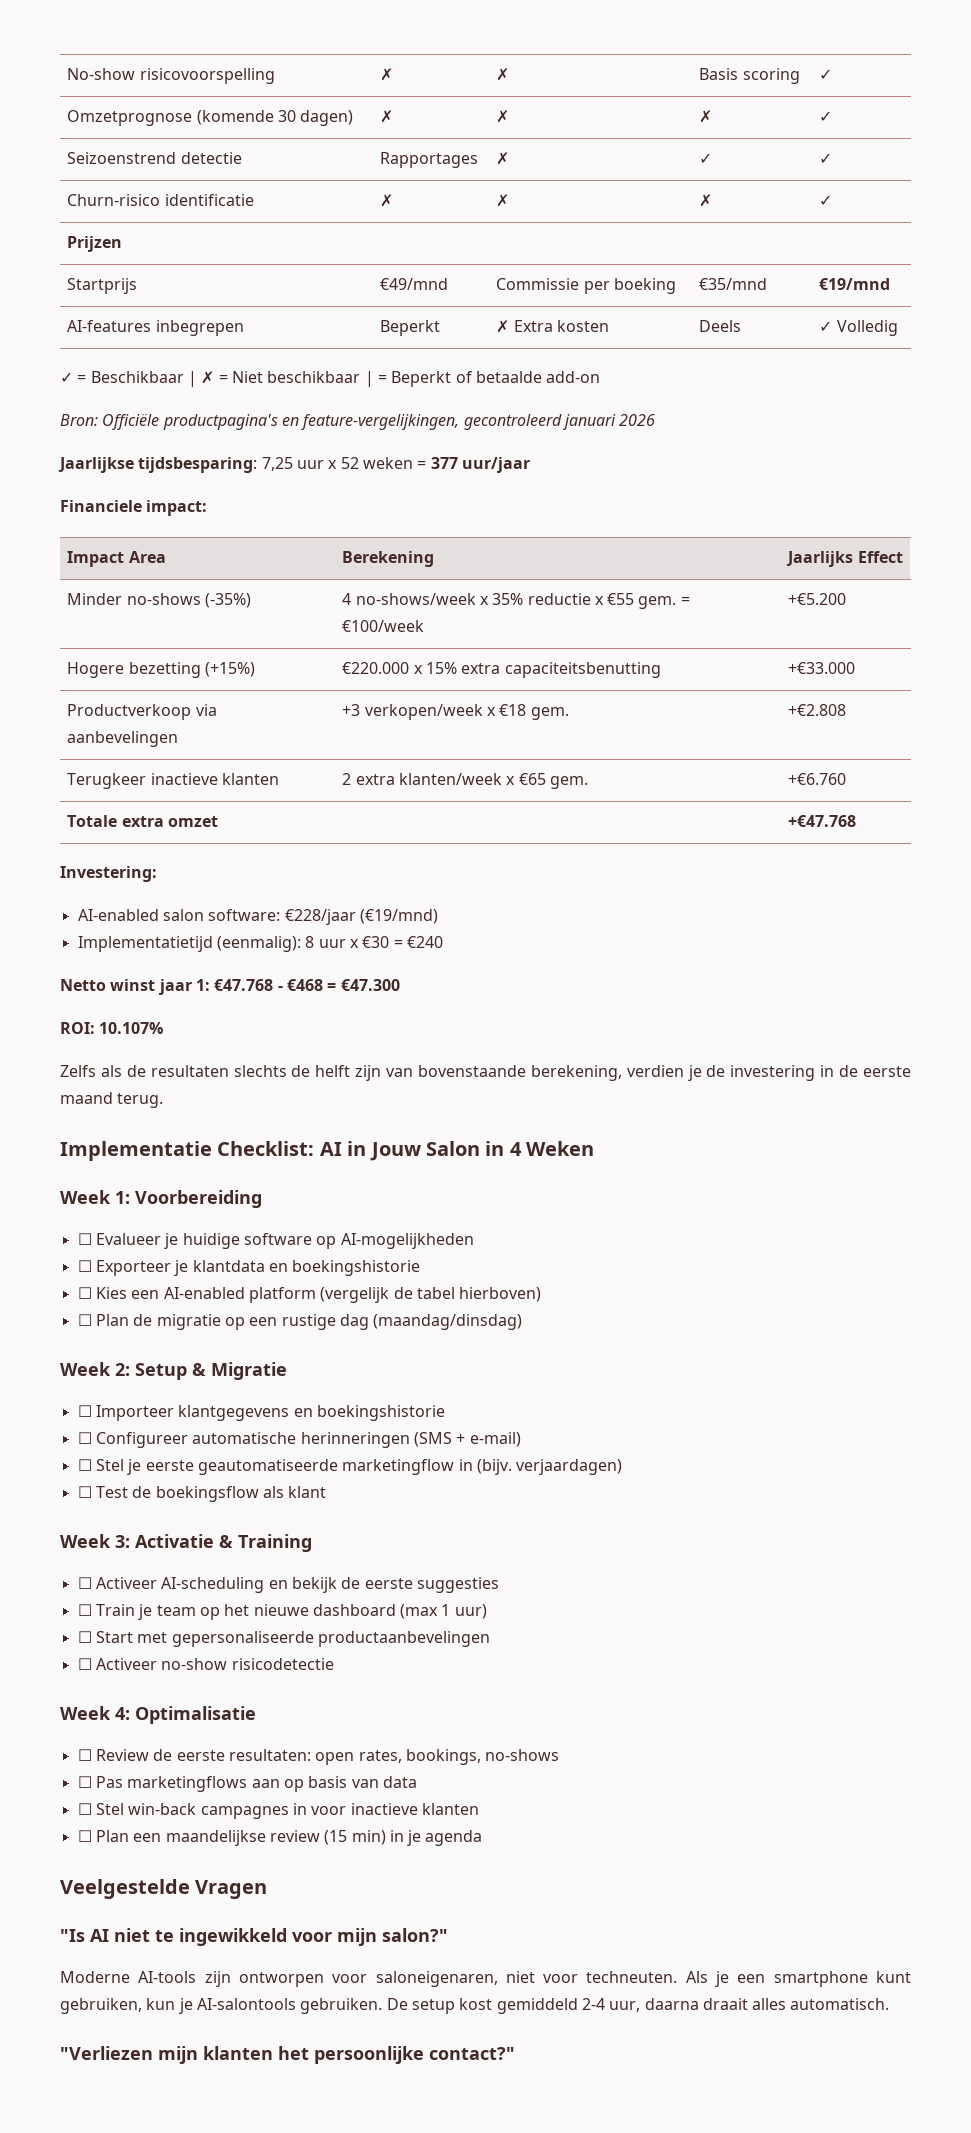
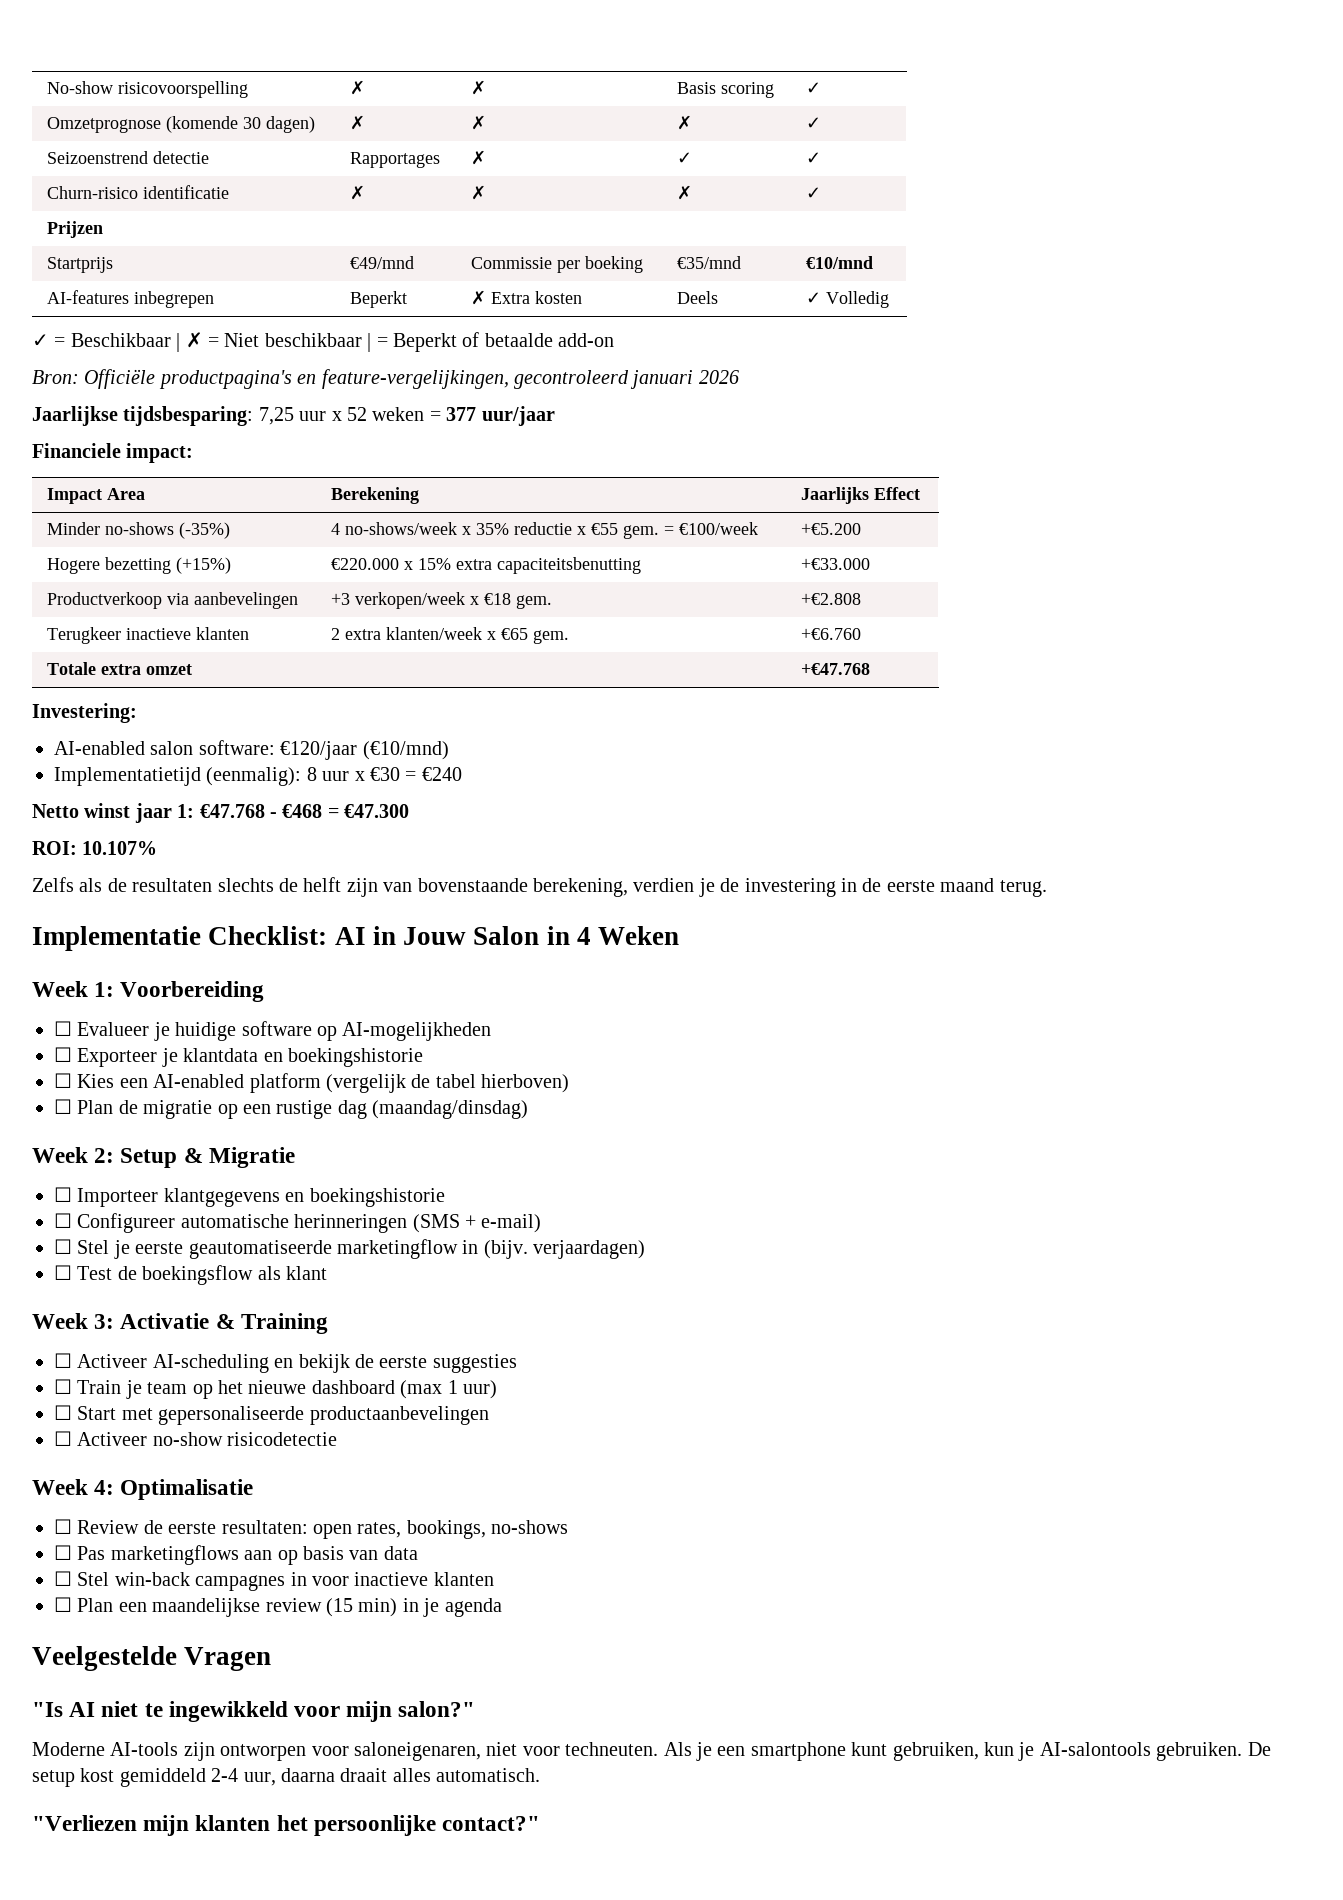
[819,278,891,290] €19/mnd -> [806,256,874,269] €10/mnd
[284,909,438,925] €228/jaar (€19/mnd) -> [280,741,449,760] €120/jaar (€10/mnd)

